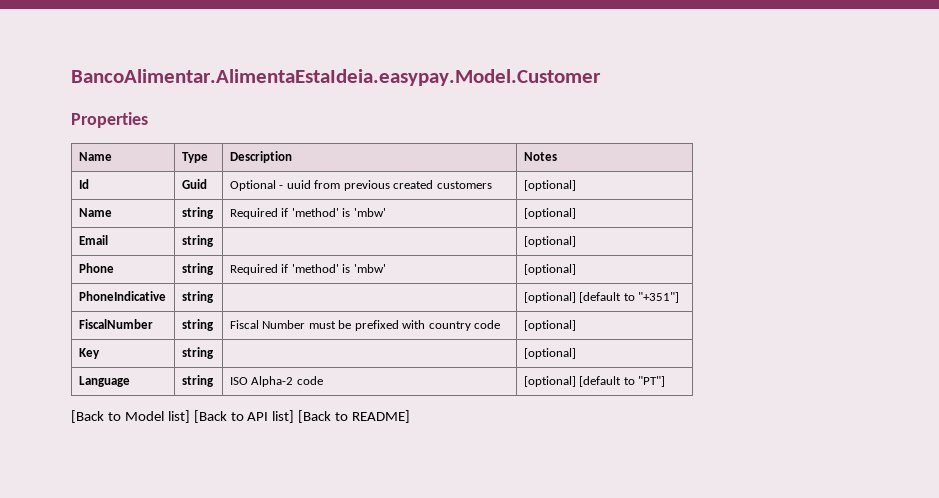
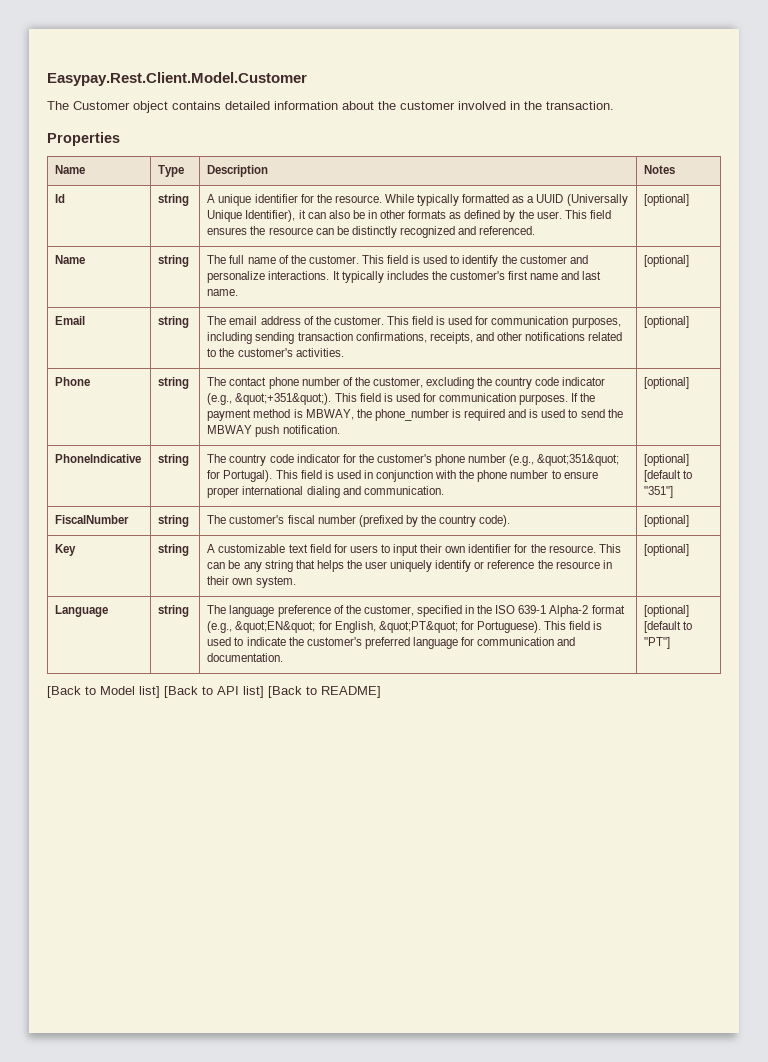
[71,69,601,86] BancoAlimentar.AlimentaEstaIdeia.easypay.Model.Customer -> [47,72,307,86] [47,101,614,113] Easypay.Rest.Client.Model.Customer // The Customer object contains detailed information about the customer involved in the transaction.
[181,179,207,189] [229,180,492,191] [523,180,576,191] [78,208,112,217] [181,207,214,219] [229,208,386,219] [523,208,576,219] [78,235,108,245] [181,235,214,247] [523,236,576,247] [78,263,114,273] [181,263,214,275] [229,264,386,275] [523,264,576,275] [78,291,166,301] [181,291,214,303] [523,292,680,303] Guid | Optional - uuid from previous created customers | [optional] // Name | string | Required if 'method' is 'mbw' | [optional] // Email | string | | [optional] // Phone | string | Required if 'method' is 'mbw' | [optional] // PhoneIndicative | string | | [optional] [default to "+351"] -> [158,194,190,206] [207,194,628,206] [207,210,611,222] [207,226,536,238] [644,194,690,206] [55,255,86,264] [158,255,190,267] [207,255,588,267] [207,271,602,283] [207,289,239,296] [644,255,690,267] [55,316,86,325] [158,316,190,328] [207,316,621,328] [207,332,623,344] [207,348,344,357] [644,316,690,328] [55,377,91,386] [158,377,190,389] [207,377,606,389] [207,393,596,405] [207,409,623,421] [207,425,340,437] [644,377,690,389] [55,454,142,463] [158,454,190,466] [207,454,620,466] [207,470,598,482] [207,486,444,498] [644,454,690,466] [644,470,693,482] [644,486,674,498] string | A unique identifier for the resource. While typically formatted as a UUID (Universally Unique Identifier), it can also be in other formats as defined by the user. This field ensures the resource can be distinctly recognized and referenced. | [optional] // Name | string | The full name of the customer. This field is used to identify the customer and personalize interactions. It typically includes the customer's first name and last name. | [optional] // Email | string | The email address of the customer. This field is used for communication purposes, including sending transaction confirmations, receipts, and other notifications related to the customer's activities. | [optional] // Phone | string | The contact phone number of the customer, excluding the country code indicator (e.g., &quot;+351&quot;). This field is used for communication purposes. If the payment method is MBWAY, the phone_number is required and is used to send the MBWAY push notification. | [optional] // PhoneIndicative | string | The country code indicator for the customer's phone number (e.g., &quot;351&quot; for Portugal). This field is used in conjunction with the phone number to ensure proper international dialing and communication. | [optional] [default to "351"]
[229,320,501,331] [523,320,576,331] [78,348,100,359] [181,347,214,359] [523,348,576,359] [78,376,130,387] [181,375,214,387] [229,376,323,387] Fiscal Number must be prefixed with country code | [optional] // Key | string | | [optional] // Language | string | ISO Alpha-2 code -> [207,515,511,527] [644,515,690,527] [55,544,77,556] [158,544,190,556] [207,544,621,556] [207,560,612,572] [207,576,296,588] [644,544,690,556] [55,605,109,617] [158,605,190,617] [207,605,625,617] [207,621,603,633] [207,637,576,649] [207,653,284,662] The customer's fiscal number (prefixed by the country code). | [optional] // Key | string | A customizable text field for users to input their own identifier for the resource. This can be any string that helps the user uniquely identify or reference the resource in their own system. | [optional] // Language | string | The language preference of the customer, specified in the ISO 639-1 Alpha-2 format (e.g., &quot;EN&quot; for English, &quot;PT&quot; for Portuguese). This field is used to indicate the customer's preferred language for communication and documentation.

